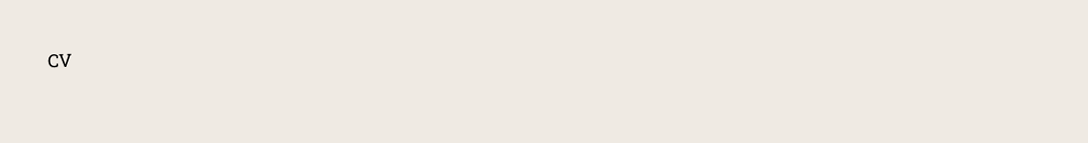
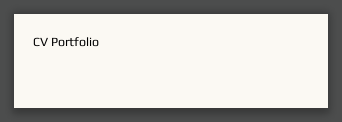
(72, 61) none -> [51,37,100,47] Portfolio

